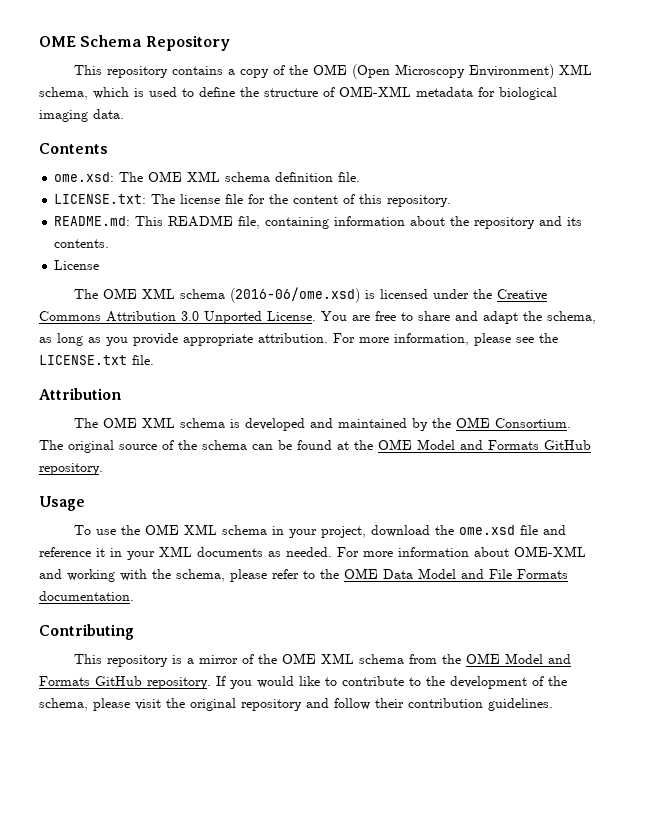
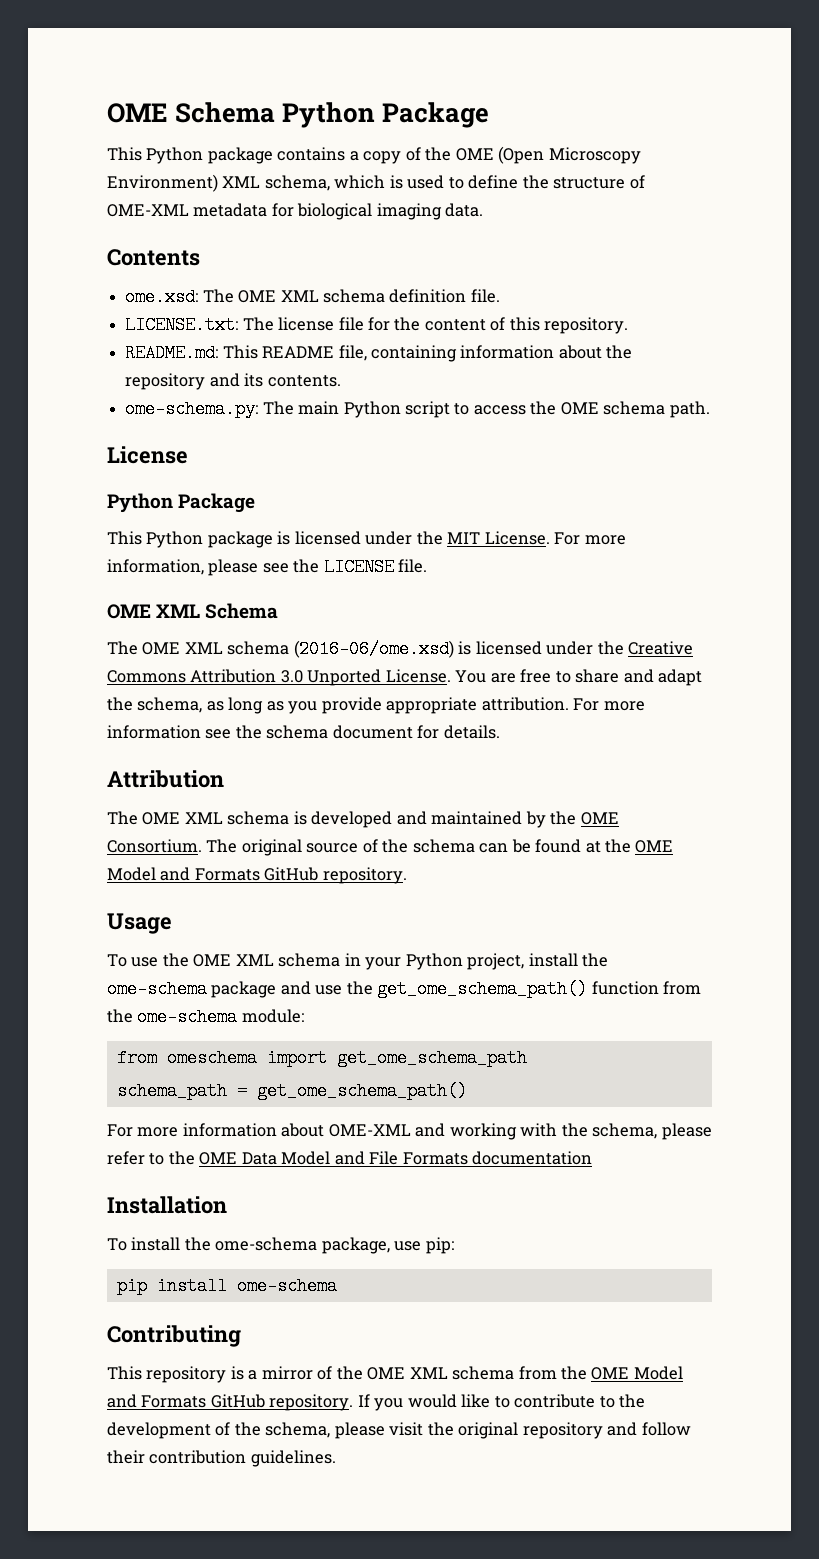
[145,35,230,51] [74,65,169,78] Repository // This repository -> [282,102,490,128] [107,147,273,164] Python Package // This Python package
[54,260,100,270] License -> [125,400,710,418] [107,446,188,464] [107,493,256,513] [107,531,626,548] [107,558,428,576] [107,603,279,619] ome-schema.py: The main Python script to access the OME schema path. // License // Python Package // This Python package is licensed under the MIT License. For more information, please see the LICENSE file. // OME XML Schema
[394,333,558,346] [39,355,154,365] information, please see the LICENSE.txt file. -> [107,725,500,739] information see the schema document for details.
[321,525,567,538] [39,546,332,560] project, download the ome.xsd file and reference it in your XML documents as needed. -> [405,953,609,970] [107,980,702,998] [107,1008,304,1026] [116,1049,527,1067] [116,1082,467,1100] Python project, install the ome-schema package and use the get_ome_schema_path() function from the ome-schema module: // from omeschema import get_ome_schema_path // schema_path = get_ome_schema_path() //
[39,591,134,601] documentation. -> [472,1151,593,1165] [107,1196,227,1214] [107,1237,454,1254] [116,1277,337,1295] documentation // Installation // To install the ome-schema package, use pip: // pip install ome-schema

